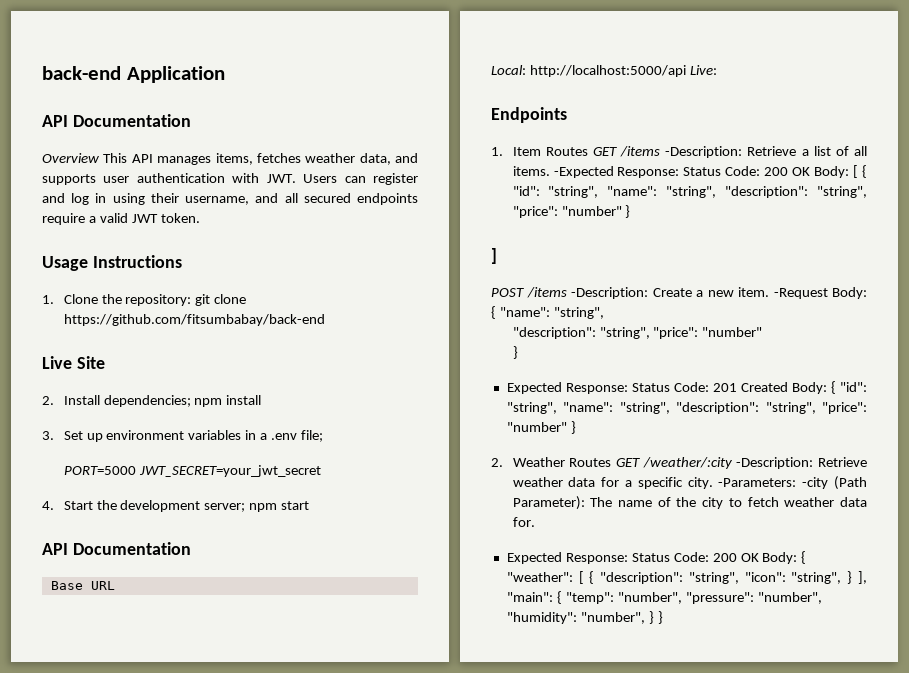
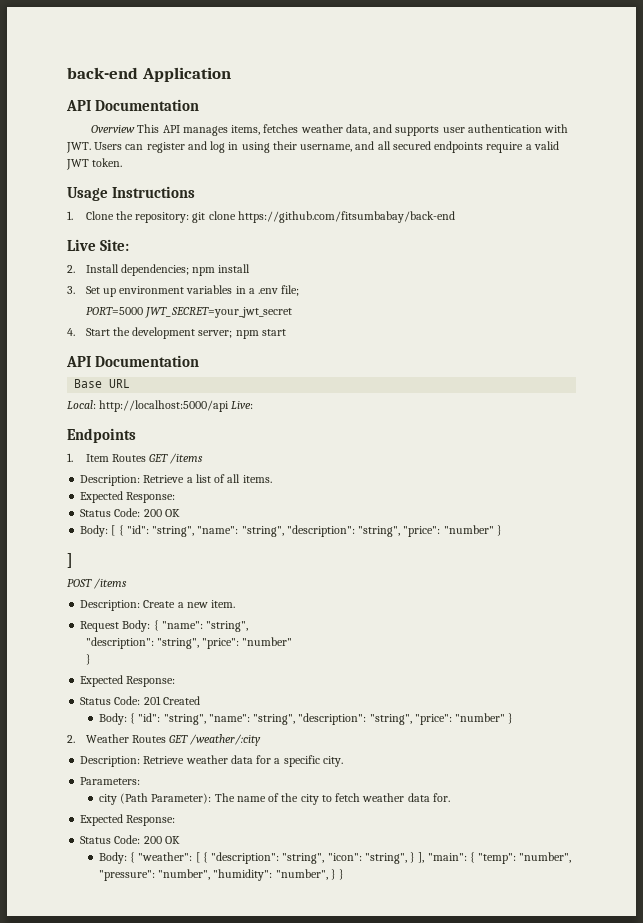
[76,356,105,369] Site -> [100,239,130,251] Site:
[665,146,743,158] -Description: -> [80,475,141,486] // Description:
[553,166,811,178] -Expected Response: Status Code: 200 OK -> [80,491,176,503] [80,508,180,517] // Expected Response: // Status Code: 200 OK //
[571,287,648,299] -Description: -> [80,600,141,611] // Description:
[773,288,828,299] -Request -> [80,621,120,632] // Request
(628, 388) none -> (176, 681) //
(788, 387) none -> (200, 700) //
[736,457,814,469] -Description: -> [80,756,141,767] // Description:
[718,477,829,489] -Parameters: -city -> [80,777,141,785] [98,794,117,805] // Parameters: // city
[631,552,759,562] Status Code: 200 OK -> [80,835,180,844] // Status Code: 200 OK //

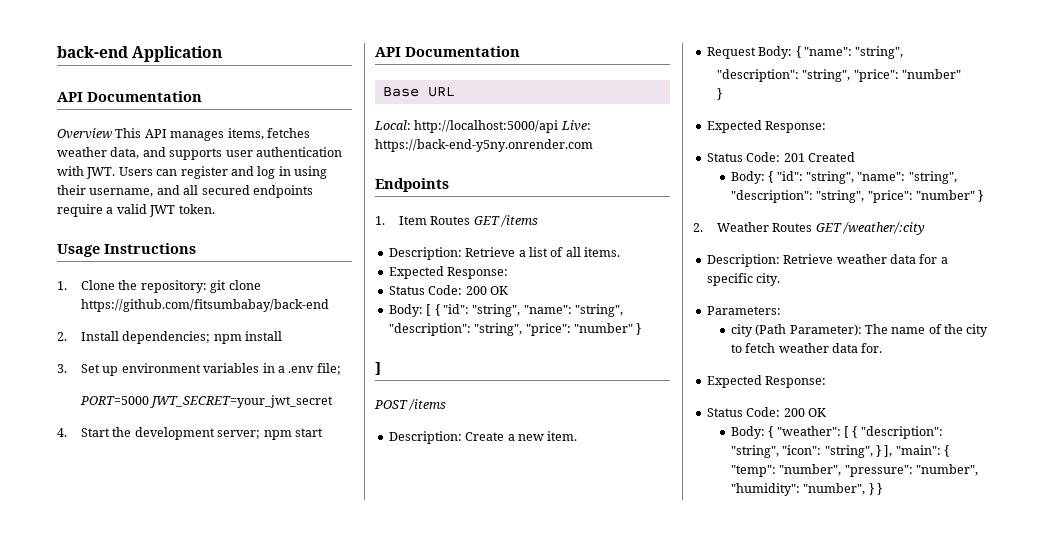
[67,239,130,251] // Live Site: -> (330, 305) none
(254, 405) none -> [375,139,593,152] https://back-end-y5ny.onrender.com

